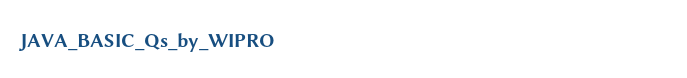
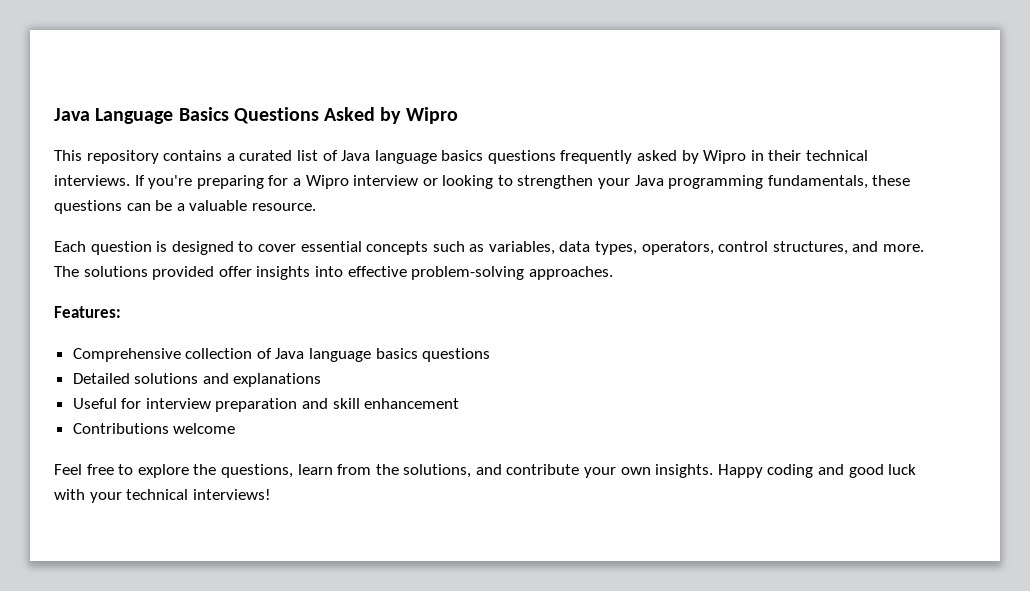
[19,33,275,52] JAVA_BASIC_Qs_by_WIPRO -> [54,107,458,124] [54,150,869,164] [54,175,911,189] [54,200,316,214] [54,241,925,255] [54,266,613,280] [54,306,121,318] [72,348,491,362] [72,373,322,387] [72,398,460,412] [72,423,236,434] [54,464,917,478] [54,489,271,503] Java Language Basics Questions Asked by Wipro // This repository contains a curated list of Java language basics questions frequently asked by Wipro in their technical interviews. If you're preparing for a Wipro interview or looking to strengthen your Java programming fundamentals, these questions can be a valuable resource. // Each question is designed to cover essential concepts such as variables, data types, operators, control structures, and more. The solutions provided offer insights into effective problem-solving approaches. // Features: // Comprehensive collection of Java language basics questions // Detailed solutions and explanations // Useful for interview preparation and skill enhancement // Contributions welcome // Feel free to explore the questions, learn from the solutions, and contribute your own insights. Happy coding and good luck with your technical interviews!

